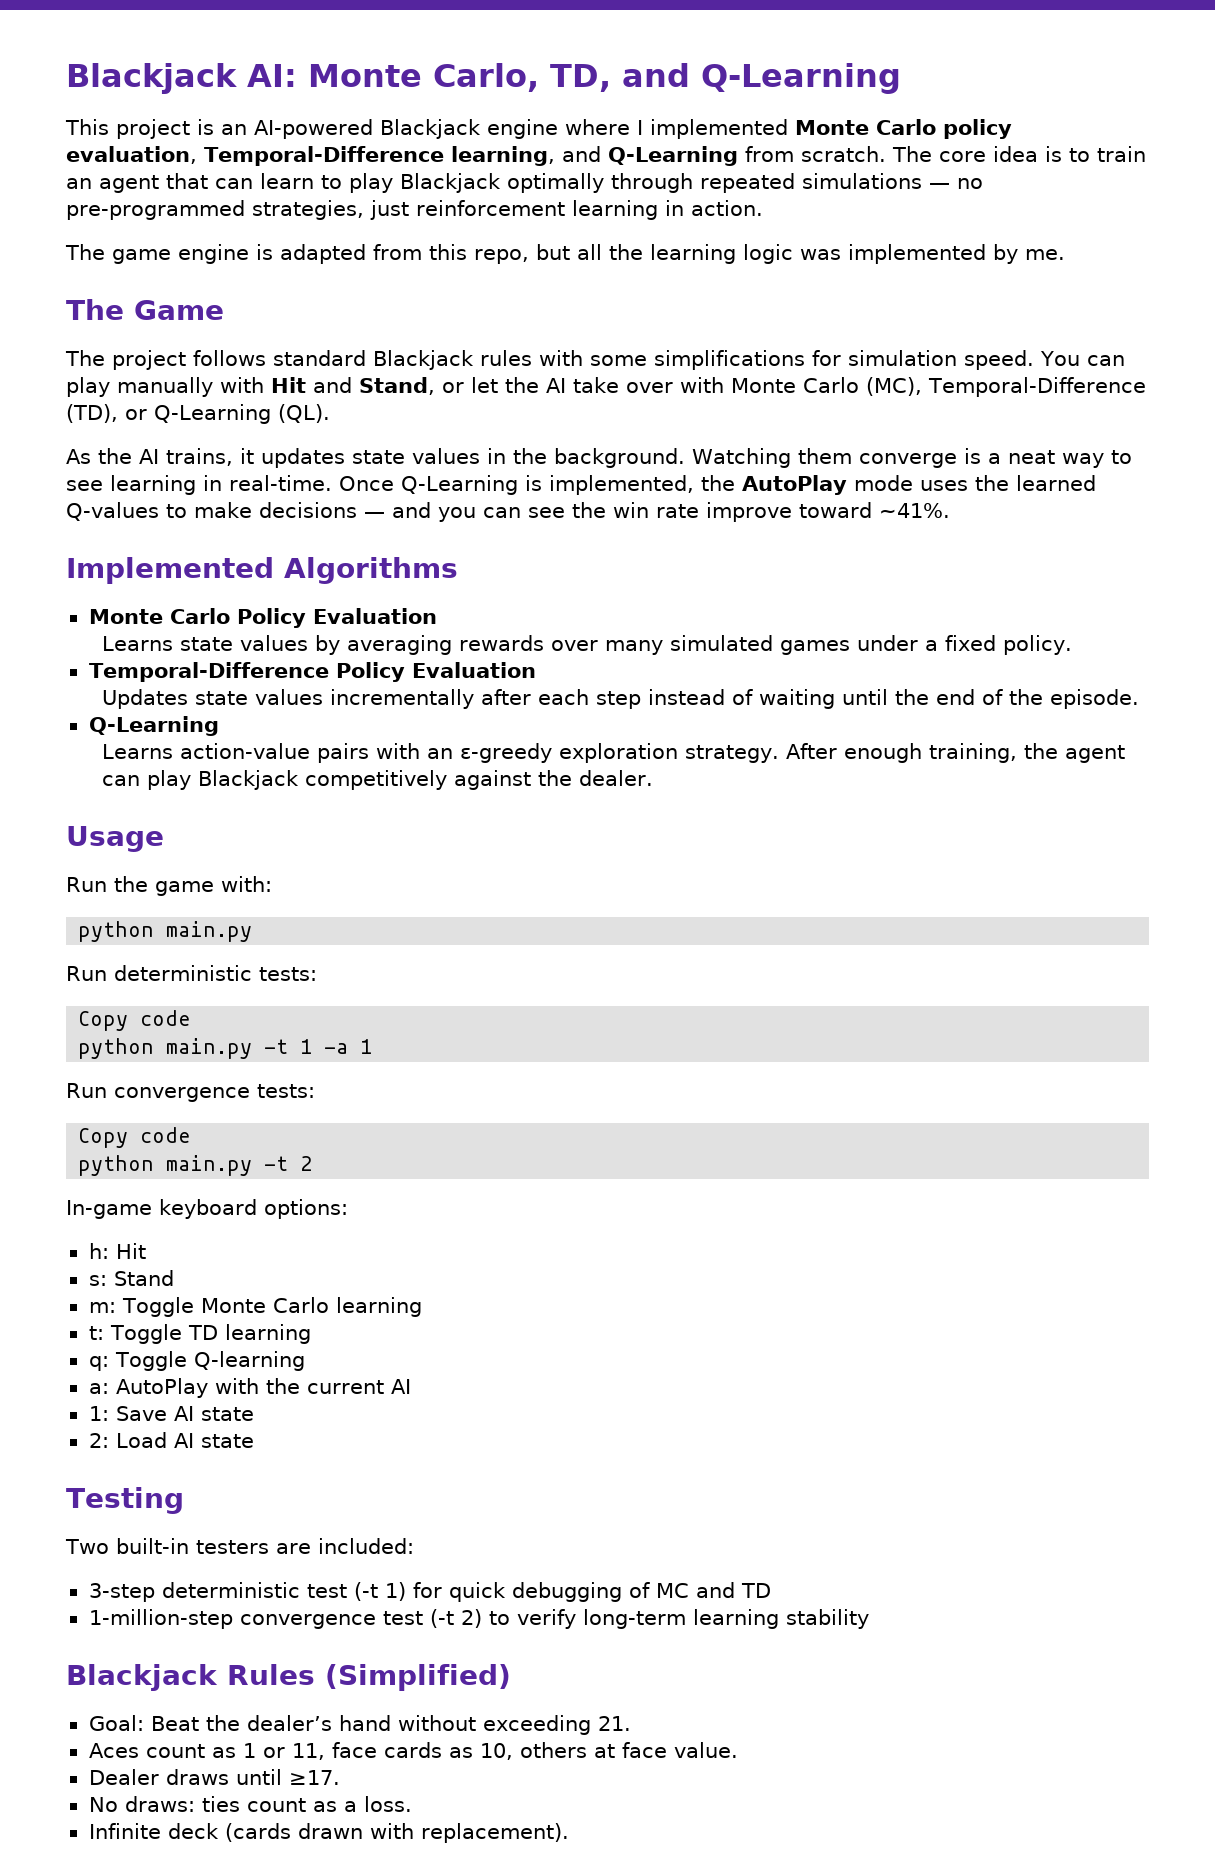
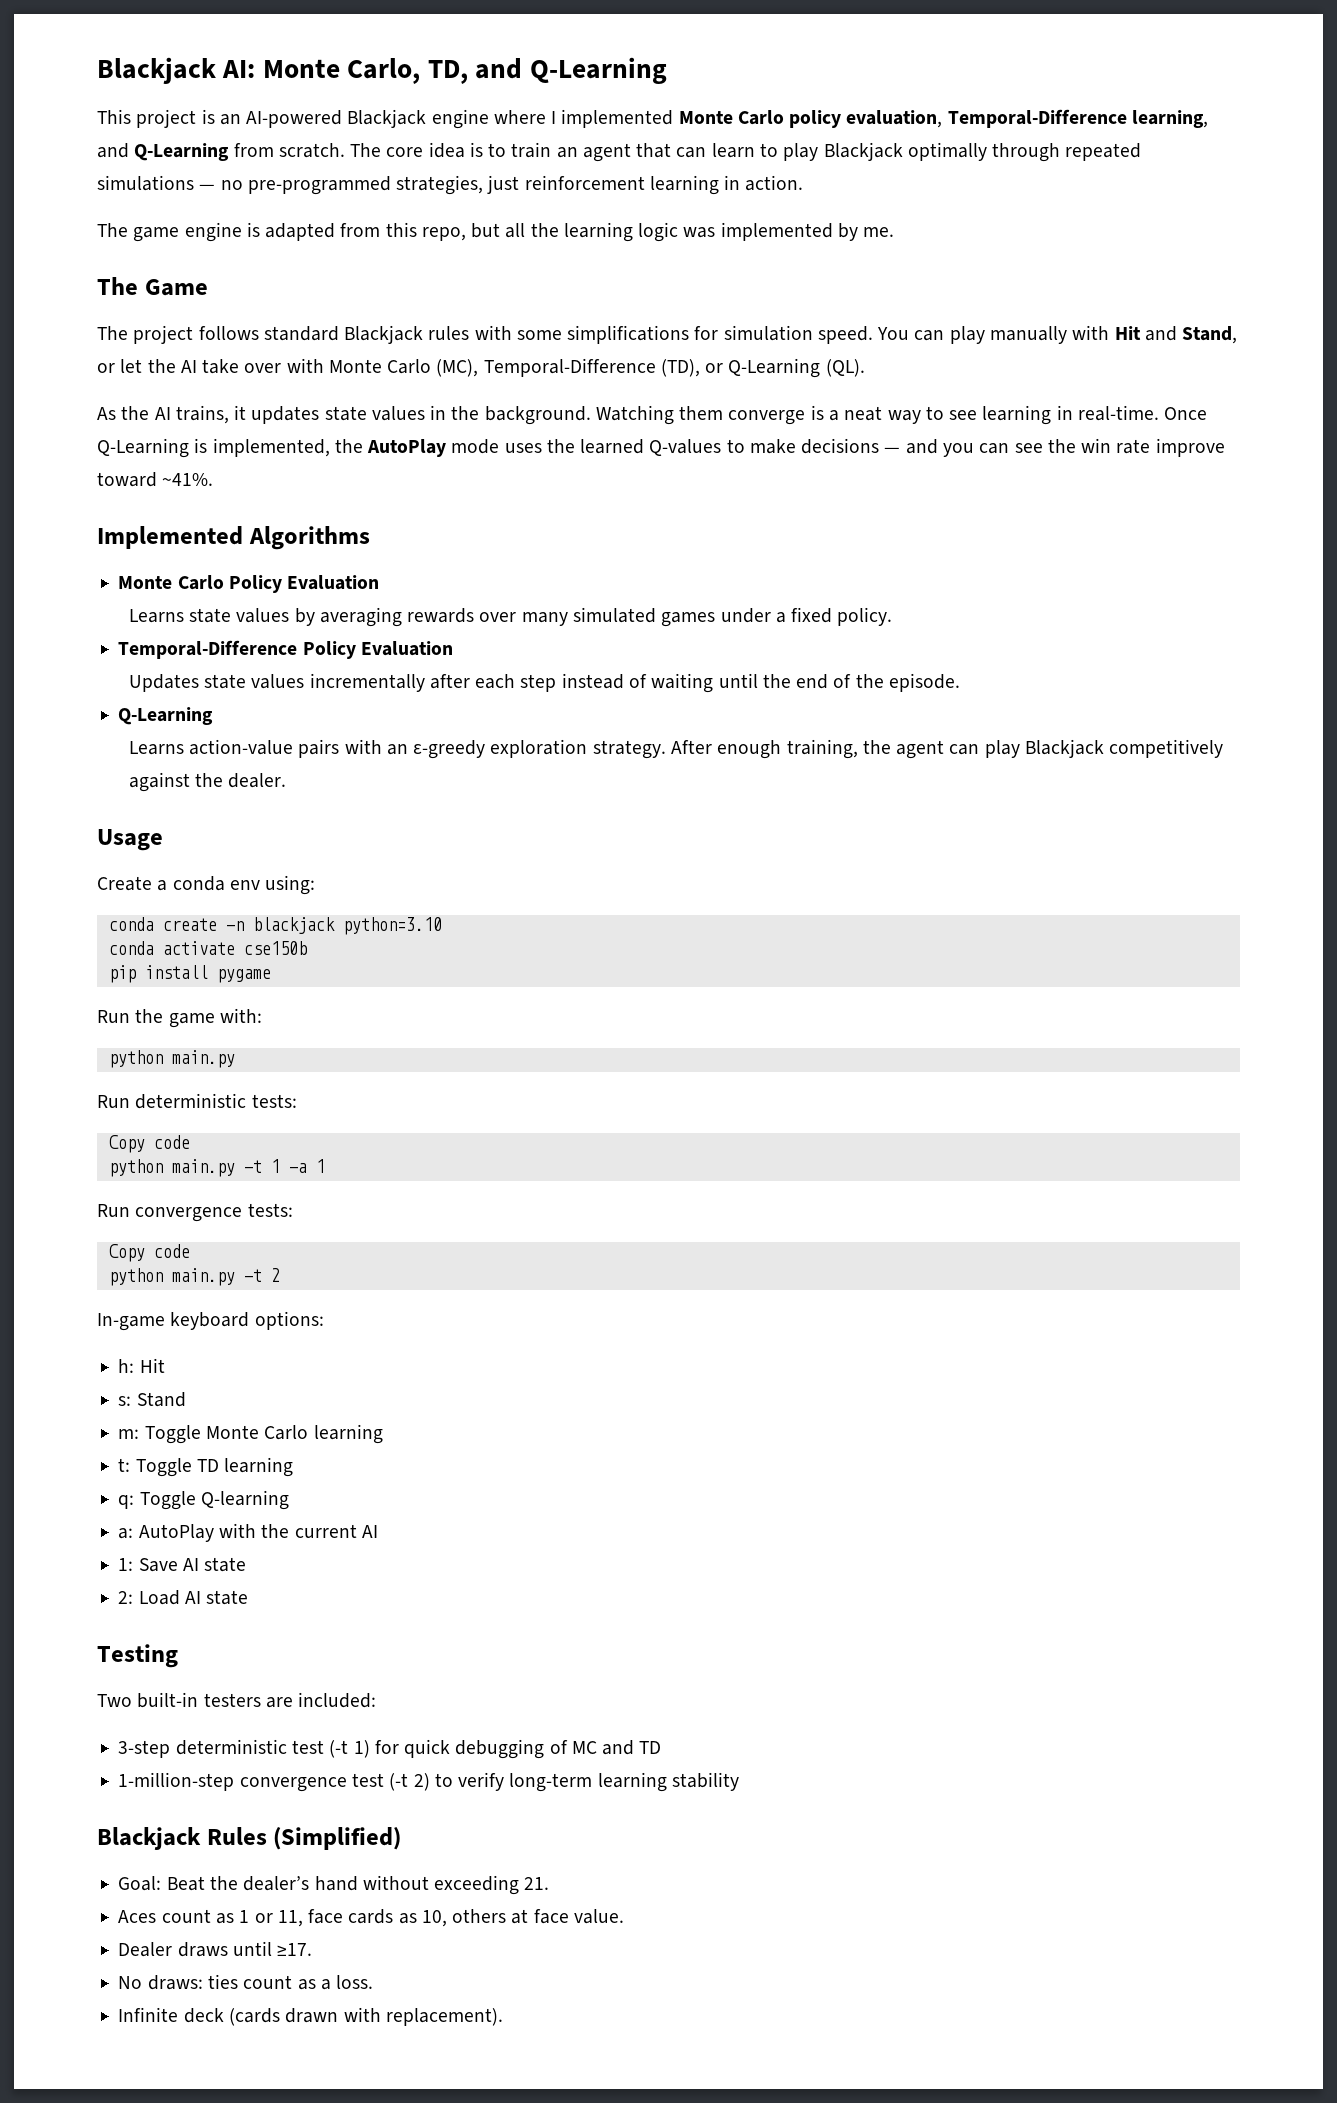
(164, 839) none -> [97,875,316,895] [108,917,442,935] [108,941,307,955] [108,965,271,983] // Create a conda env using: // conda create -n blackjack python=3.10 // conda activate cse150b // pip install pygame

